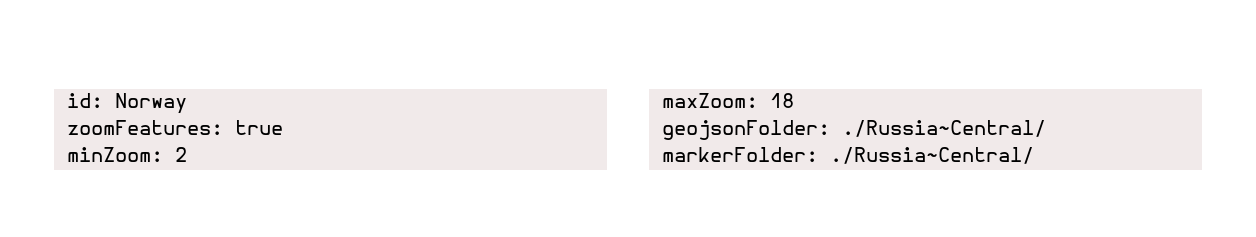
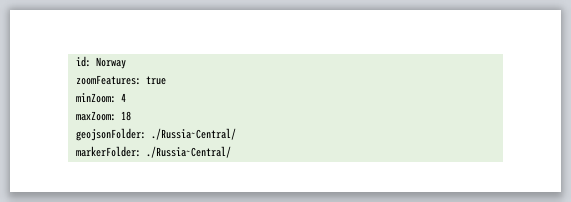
[174,147,187,162] 2 -> [120,93,126,102] 4

